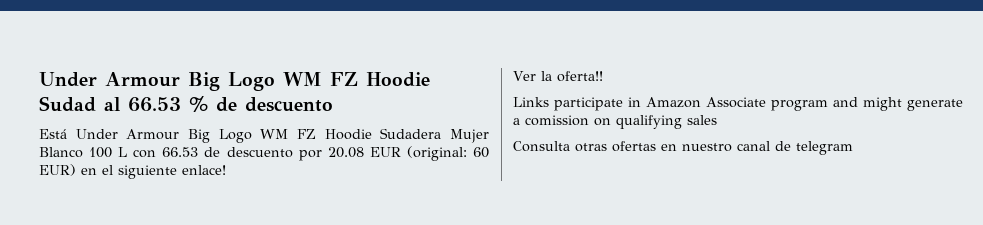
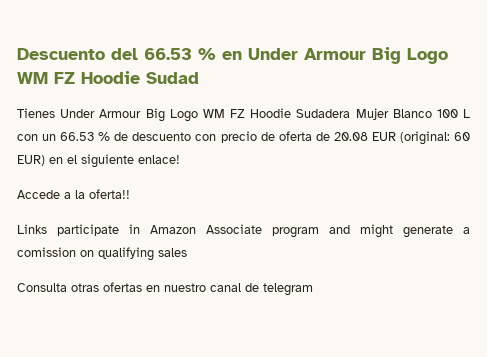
(39, 79) none -> [17,48,242,60] Descuento del 66.53 % en
[104,95,333,112] [39,129,67,139] al 66.53 % de descuento // Está -> [17,108,55,118] // Tienes
[162,147,322,161] 66.53 de descuento por -> [42,131,330,143] un 66.53 % de descuento con precio de oferta de
[513,71,536,81] Ver -> [17,190,71,199] Accede a

